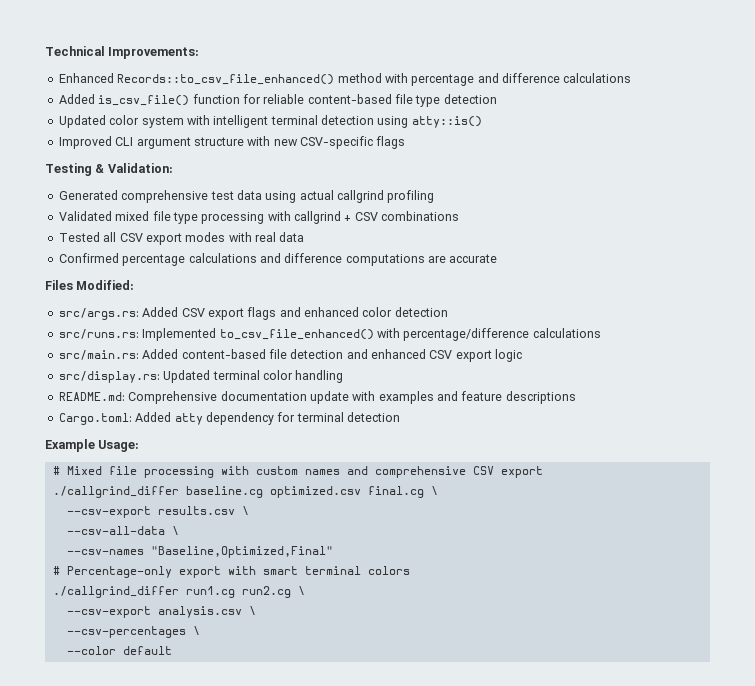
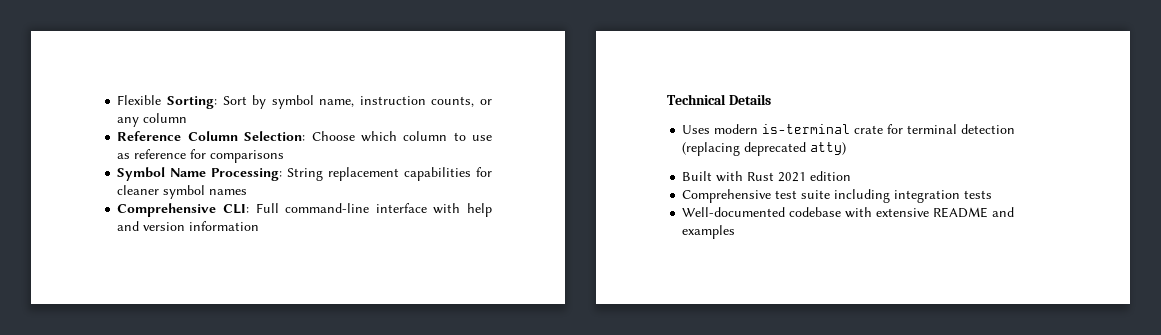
[45,46,200,59] [58,73,632,86] [58,94,497,107] [58,115,482,128] [58,136,406,149] [45,163,173,176] [58,190,435,203] [58,211,460,224] [58,232,305,245] [58,253,498,266] [45,280,135,290] [58,307,448,320] [58,328,601,341] [58,349,523,362] [58,370,344,383] [58,391,576,404] [58,412,400,425] [45,439,140,452] [52,466,543,478] [52,486,438,498] [66,506,249,518] [66,526,179,535] [66,546,333,558] [52,566,410,578] [52,586,305,598] [66,606,256,618] [66,626,200,638] [66,646,172,655] Technical Improvements: // Enhanced Records::to_csv_file_enhanced() method with percentage and difference calculations // Added is_csv_file() function for reliable content-based file type detection // Updated color system with intelligent terminal detection using atty::is() // Improved CLI argument structure with new CSV-specific flags // Testing & Validation: // Generated comprehensive test data using actual callgrind profiling // Validated mixed file type processing with callgrind + CSV combinations // Tested all CSV export modes with real data // Confirmed percentage calculations and difference computations are accurate // Files Modified: // src/args.rs: Added CSV export flags and enhanced color detection // src/runs.rs: Implemented to_csv_file_enhanced() with percentage/difference calculations // src/main.rs: Added content-based file detection and enhanced CSV export logic // src/display.rs: Updated terminal color handling // README.md: Comprehensive documentation update with examples and feature descriptions // Cargo.toml: Added atty dependency for terminal detection // Example Usage: // # Mixed file processing with custom names and comprehensive CSV export // ./callgrind_differ baseline.cg optimized.csv final.cg \ // --csv-export results.csv \ // --csv-all-data \ // --csv-names "Baseline,Optimized,Final" // # Percentage-only export with smart terminal colors // ./callgrind_differ run1.cg run2.cg \ // --csv-export analysis.csv \ // --csv-percentages \ // --color default -> [117,95,492,109] [117,113,188,127] [117,131,492,142] [117,149,285,163] [117,167,492,181] [117,185,248,199] [117,203,493,217] [117,221,260,231] [667,94,771,105] [682,124,1016,134] [682,142,847,156] [682,171,852,182] [682,189,993,203] [682,207,1015,218] [682,225,736,239] Flexible Sorting: Sort by symbol name, instruction counts, or any column // Reference Column Selection: Choose which column to use as reference for comparisons // Symbol Name Processing: String replacement capabilities for cleaner symbol names // Comprehensive CLI: Full command-line interface with help and version information // Technical Details // Uses modern is-terminal crate for terminal detection (replacing deprecated atty) // Built with Rust 2021 edition // Comprehensive test suite including integration tests // Well-documented codebase with extensive README and examples

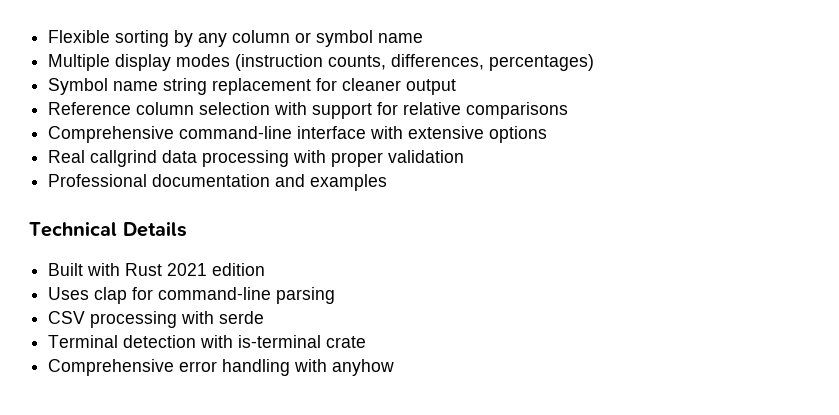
[166,95,492,109] [117,113,188,127] [117,131,492,142] [117,149,285,163] [117,167,492,181] [117,185,248,199] [117,203,279,217] Sorting: Sort by symbol name, instruction counts, or any column // Reference Column Selection: Choose which column to use as reference for comparisons // Symbol Name Processing: String replacement capabilities for cleaner symbol names // Comprehensive CLI: Full -> [115,30,424,47] [48,54,595,71] [48,78,457,95] [48,102,569,119] [48,126,175,143] sorting by any column or symbol name // Multiple display modes (instruction counts, differences, percentages) // Symbol name string replacement for cleaner output // Reference column selection with support for relative comparisons // Comprehensive
[467,203,493,217] [117,221,260,231] [667,94,771,105] [682,124,1016,134] [682,142,847,156] help and version information // Technical Details // Uses modern is-terminal crate for terminal detection (replacing deprecated atty) -> [408,126,548,143] [48,150,465,167] [48,174,388,191] [29,221,187,237] extensive options // Real callgrind data processing with proper validation // Professional documentation and examples // Technical Details
[682,189,993,203] [682,207,1015,218] [682,225,736,239] Comprehensive test suite including integration tests // Well-documented codebase with extensive README and examples -> [48,287,336,304] [48,311,265,328] [48,335,367,348] [48,359,395,376] Uses clap for command-line parsing // CSV processing with serde // Terminal detection with is-terminal crate // Comprehensive error handling with anyhow

